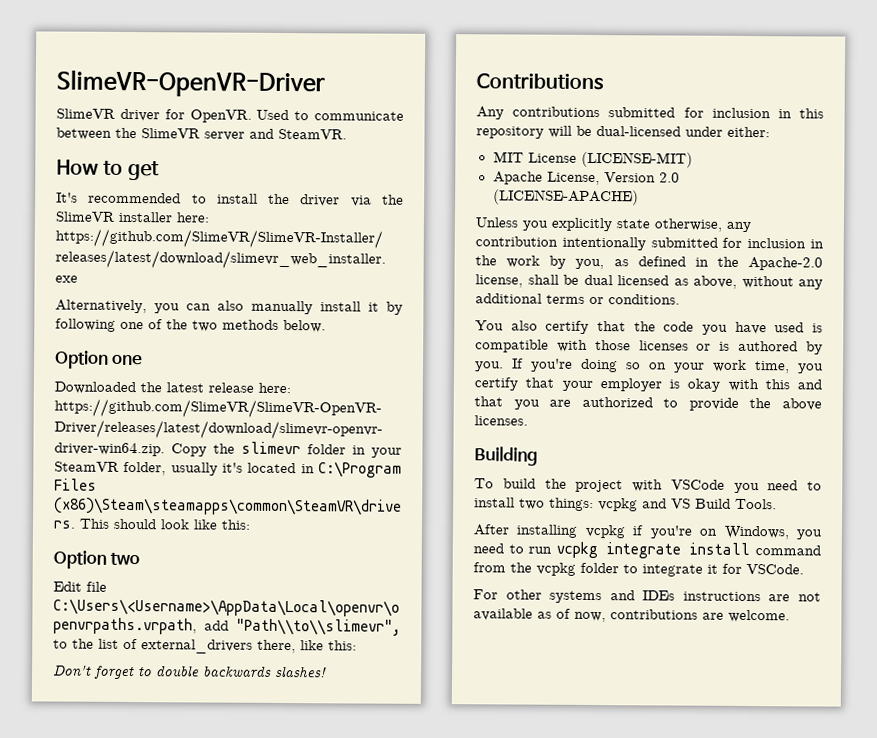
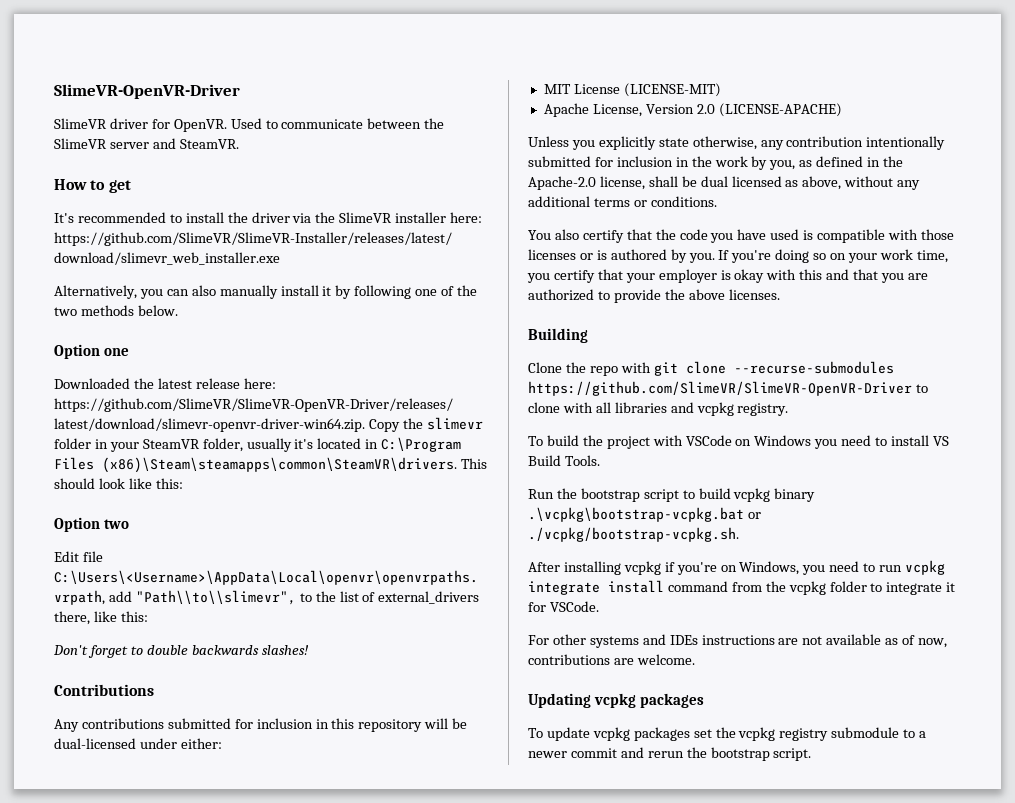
(538, 456) none -> [528,361,894,376] [528,381,928,396] [528,402,789,416] // Clone the repo with git clone --recurse-submodules https://github.com/SlimeVR/SlimeVR-OpenVR-Driver to clone with all libraries and vcpkg registry.
(725, 484) none -> [735,435,812,446] on Windows
[519,497,667,512] two things: vcpkg and -> (930, 440) none
(777, 504) none -> [528,488,816,502] [528,507,761,522] [528,527,739,542] // Run the bootstrap script to build vcpkg binary .\vcpkg\bootstrap-vcpkg.bat or ./vcpkg/bootstrap-vcpkg.sh.
(790, 616) none -> [528,693,705,708] [528,727,927,741] [528,747,812,761] // Updating vcpkg packages // To update vcpkg packages set the vcpkg registry submodule to a newer commit and rerun the bootstrap script.

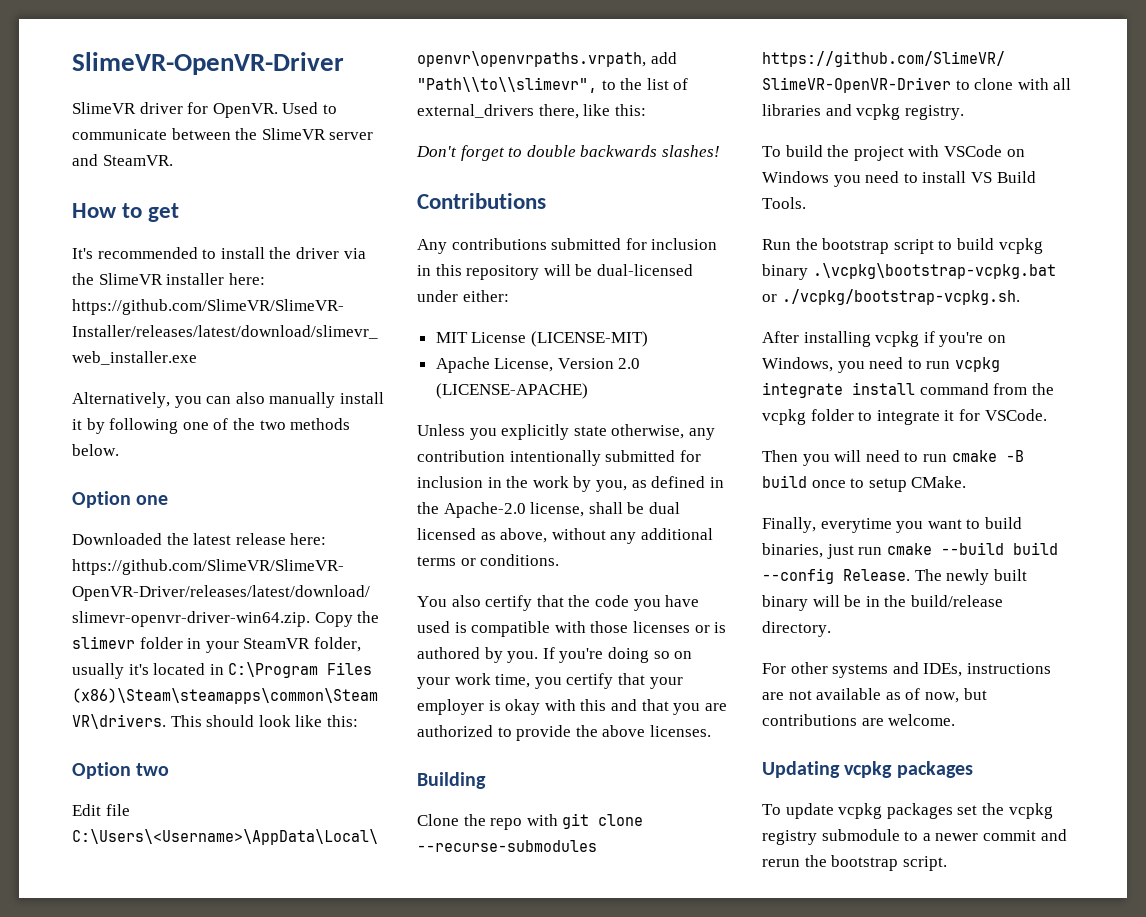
(599, 606) none -> [762,450,1024,466] [762,475,967,492] [762,517,1022,533] [762,542,1058,559] [762,568,1027,585] [762,595,1003,611] [762,621,831,637] // Then you will need to run cmake -B build once to setup CMake. // Finally, everytime you want to build binaries, just run cmake --build build --config Release. The newly built binary will be in the build/release directory.
[669,635,698,645] IDEs -> [923,663,963,677] IDEs,
(948, 643) none -> [963,688,987,700] but

